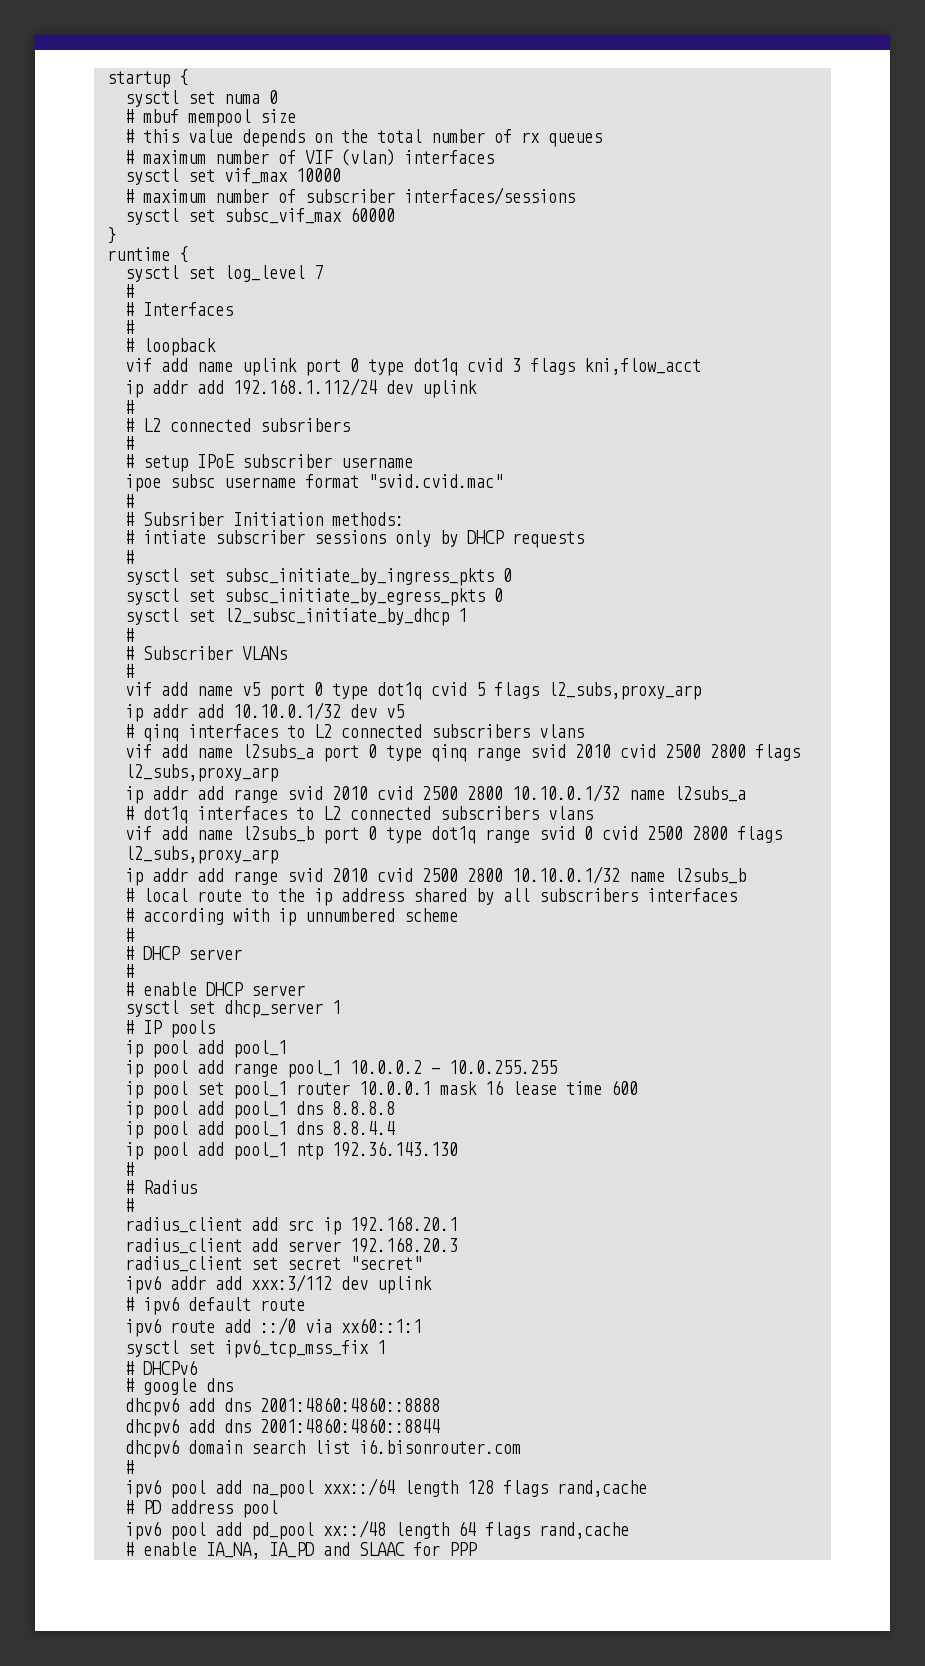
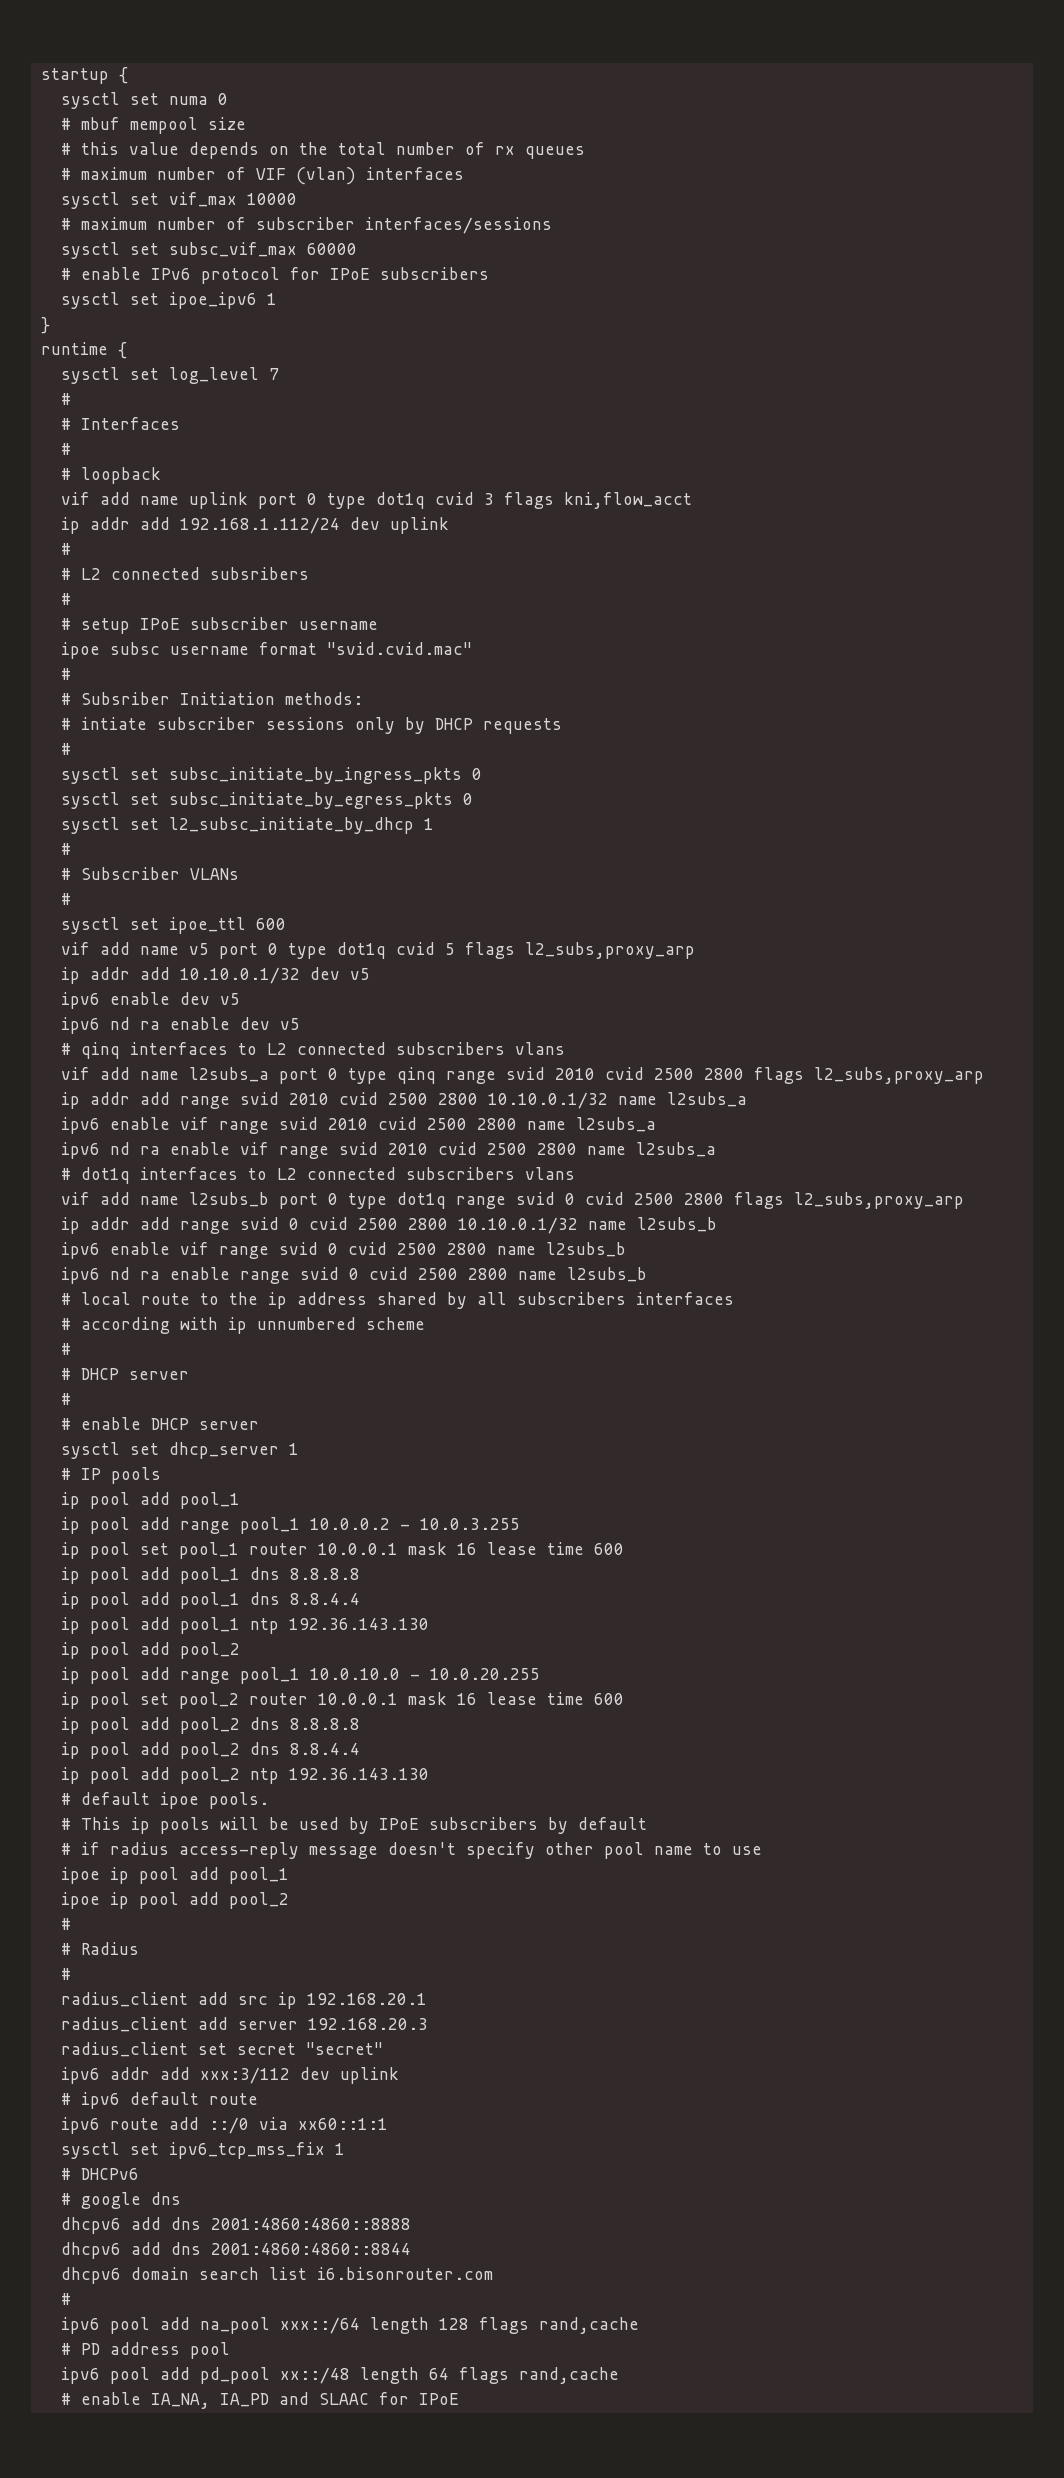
(395, 214) none -> [61,267,490,284] [61,292,278,309] // # enable IPv6 protocol for IPoE subscribers // sysctl set ipoe_ipv6 1
(134, 671) none -> [61,917,287,934] // sysctl set ipoe_ttl 600
(404, 711) none -> [61,992,241,1009] [61,1017,301,1034] // ipv6 enable dev v5 // ipv6 nd ra enable dev v5
(746, 794) none -> [61,1117,657,1134] [61,1142,717,1159] // ipv6 enable vif range svid 2010 cvid 2500 2800 name l2subs_a // ipv6 nd ra enable vif range svid 2010 cvid 2500 2800 name l2subs_a
[331,868,368,882] 2010 -> [289,1218,300,1230] 0
(746, 876) none -> [61,1242,627,1259] [61,1267,648,1284] // ipv6 enable vif range svid 0 cvid 2500 2800 name l2subs_b // ipv6 nd ra enable range svid 0 cvid 2500 2800 name l2subs_b
[448,1060,557,1074] 10.0.255.255 -> [420,1518,521,1530] 10.0.3.255
(458, 1149) none -> [61,1642,241,1659] [61,1667,541,1684] [61,1692,625,1709] [61,1717,361,1734] [61,1742,361,1759] [61,1767,430,1784] [61,1792,270,1809] [61,1817,648,1834] [61,1842,763,1859] [61,1867,290,1884] [61,1892,290,1909] // ip pool add pool_2 // ip pool add range pool_1 10.0.10.0 - 10.0.20.255 // ip pool set pool_2 router 10.0.0.1 mask 16 lease time 600 // ip pool add pool_2 dns 8.8.8.8 // ip pool add pool_2 dns 8.8.4.4 // ip pool add pool_2 ntp 192.36.143.130 // # default ipoe pools. // # This ip pools will be used by IPoE subscribers by default // # if radius access-reply message doesn't specify other pool name to use // ipoe ip pool add pool_1 // ipoe ip pool add pool_2
[448,1542,477,1556] PPP -> [419,2393,460,2405] IPoE

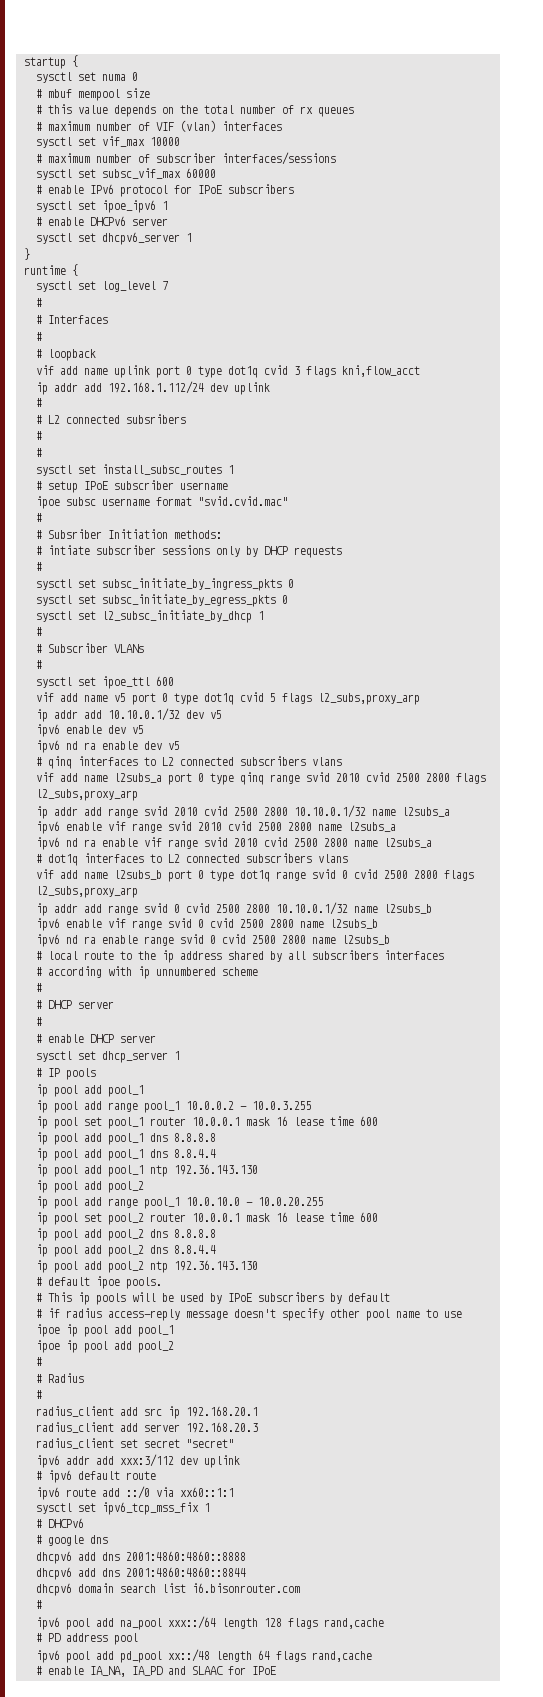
(278, 299) none -> [35,216,168,226] [35,232,192,245] // # enable DHCPv6 server // sysctl set dhcpv6_server 1
(72, 624) none -> [35,464,234,476] [35,481,42,490] // sysctl set install_subsc_routes 1 // #

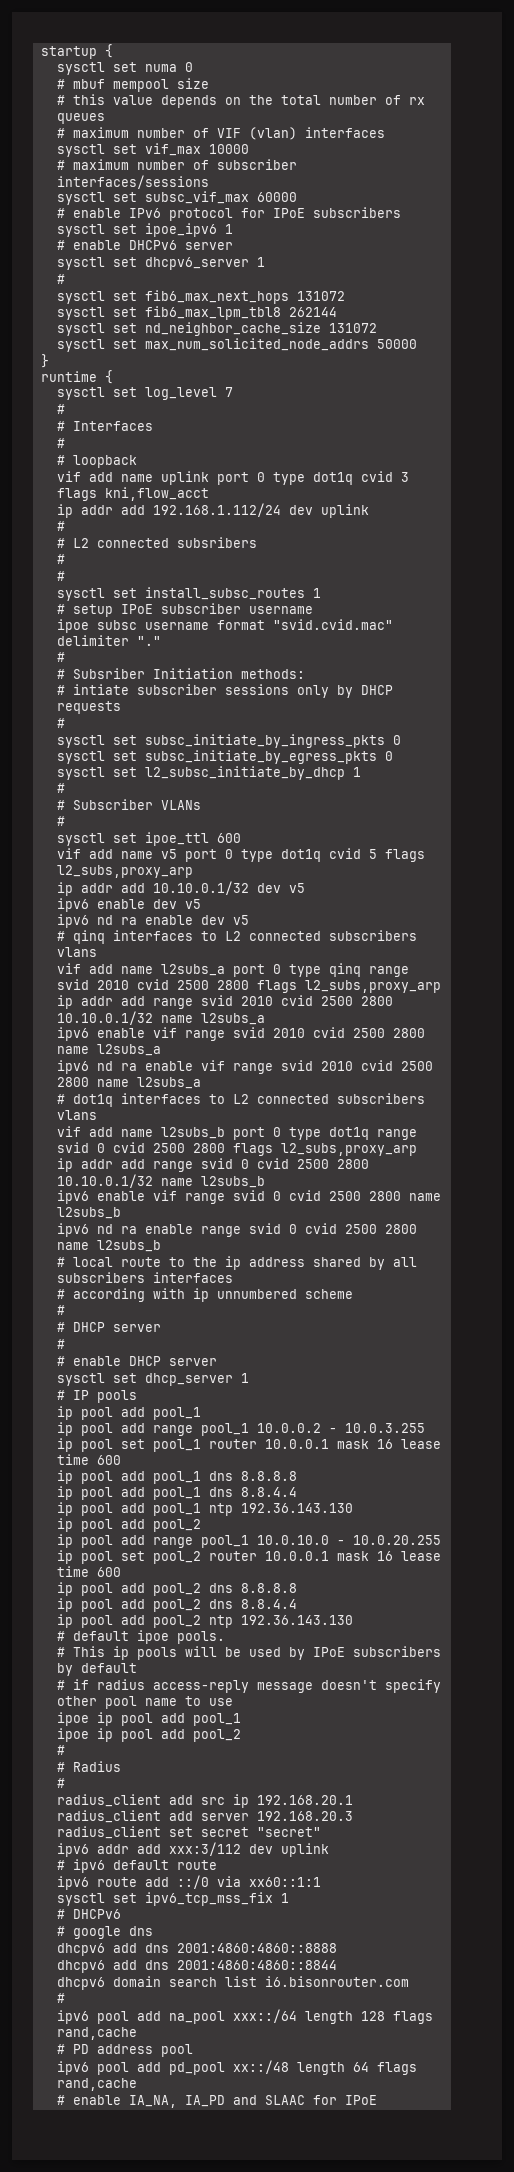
(192, 237) none -> [56,274,65,284] [56,290,345,304] [56,306,337,320] [56,322,377,336] [56,338,417,352] // # // sysctl set fib6_max_next_hops 131072 // sysctl set fib6_max_lpm_tbl8 262144 // sysctl set nd_neighbor_cache_size 131072 // sysctl set max_num_solicited_node_addrs 50000
(288, 501) none -> [56,635,161,646] delimiter "."

